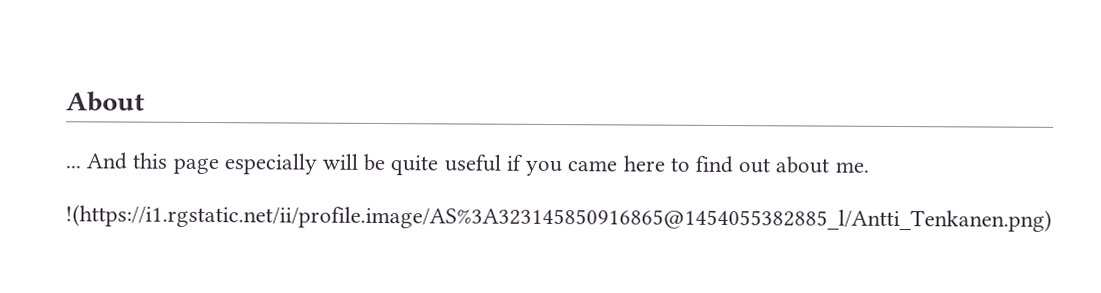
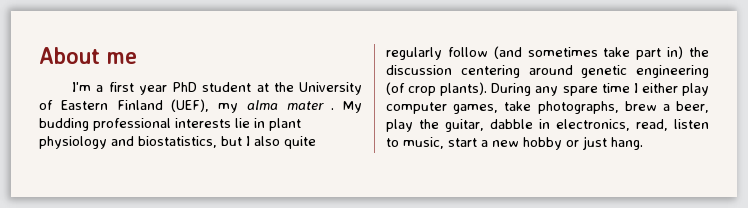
[65,152,869,177] [65,204,1052,232] // ... And this page especially will be quite useful if you came here to find out about me. // !(https://i1.rgstatic.net/ii/profile.image/AS%3A323145850916865@1454055382885_l/Antti_Tenkanen.png) -> [107,52,137,64] [72,82,363,95] [39,99,362,113] [39,118,301,131] [39,136,316,149] [386,46,709,60] [386,65,709,78] [386,82,709,96] [386,101,709,114] [386,119,709,132] [386,136,643,150] me // I'm a first year PhD student at the University of Eastern Finland (UEF), my alma mater . My budding professional interests lie in plant physiology and biostatistics, but I also quite regularly follow (and sometimes take part in) the discussion centering around genetic engineering (of crop plants). During any spare time I either play computer games, take photographs, brew a beer, play the guitar, dabble in electronics, read, listen to music, start a new hobby or just hang.

